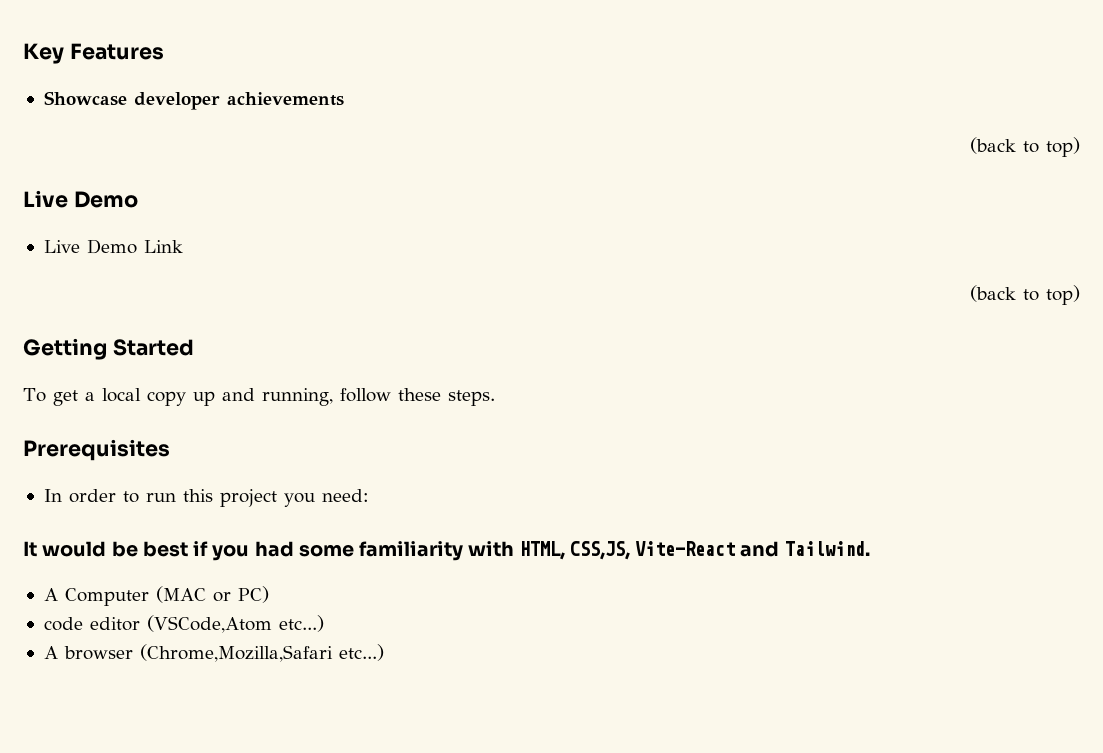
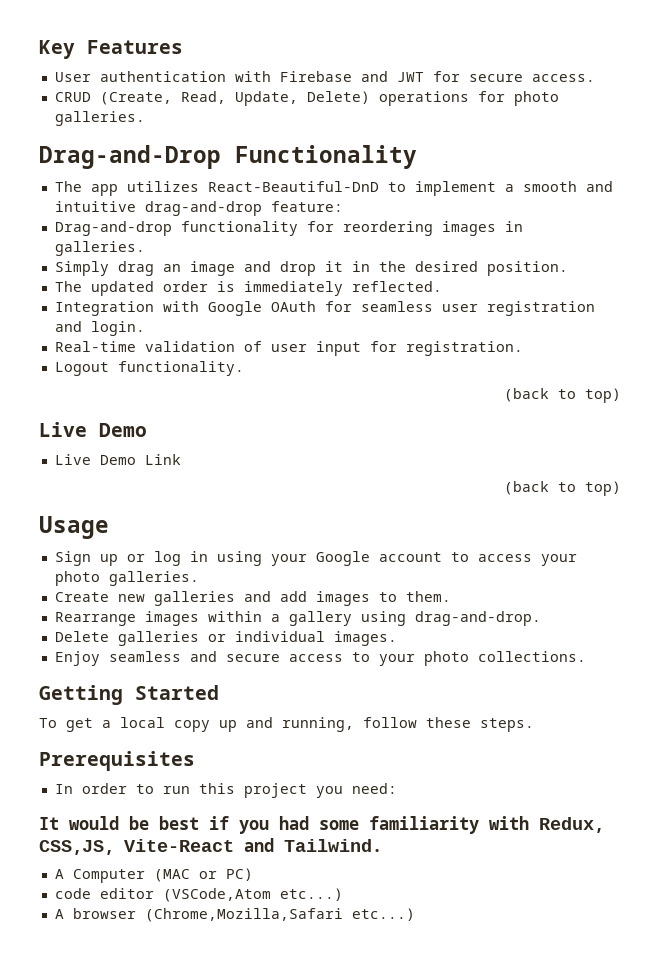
[43,91,344,110] Showcase developer achievements -> [54,71,595,82] [54,91,559,106] [54,111,145,126] [39,145,417,169] [54,181,613,196] [54,201,343,216] [54,221,523,236] [54,241,145,256] [54,261,568,276] [54,281,442,296] [54,301,595,316] [54,321,145,336] [54,341,523,356] [54,361,244,376] User authentication with Firebase and JWT for secure access. // CRUD (Create, Read, Update, Delete) operations for photo galleries. // Drag-and-Drop Functionality // The app utilizes React-Beautiful-DnD to implement a smooth and intuitive drag-and-drop feature: // Drag-and-drop functionality for reordering images in galleries. // Simply drag an image and drop it in the desired position. // The updated order is immediately reflected. // Integration with Google OAuth for seamless user registration and login. // Real-time validation of user input for registration. // Logout functionality.
(1080, 295) none -> [39,516,109,539] [54,551,577,566] [54,571,199,586] [54,591,451,606] [54,611,541,626] [54,631,397,646] [54,651,586,666] // Usage // Sign up or log in using your Google account to access your photo galleries. // Create new galleries and add images to them. // Rearrange images within a gallery using drag-and-drop. // Delete galleries or individual images. // Enjoy seamless and secure access to your photo collections.
[519,541,565,560] HTML, -> [539,817,604,833] Redux,

